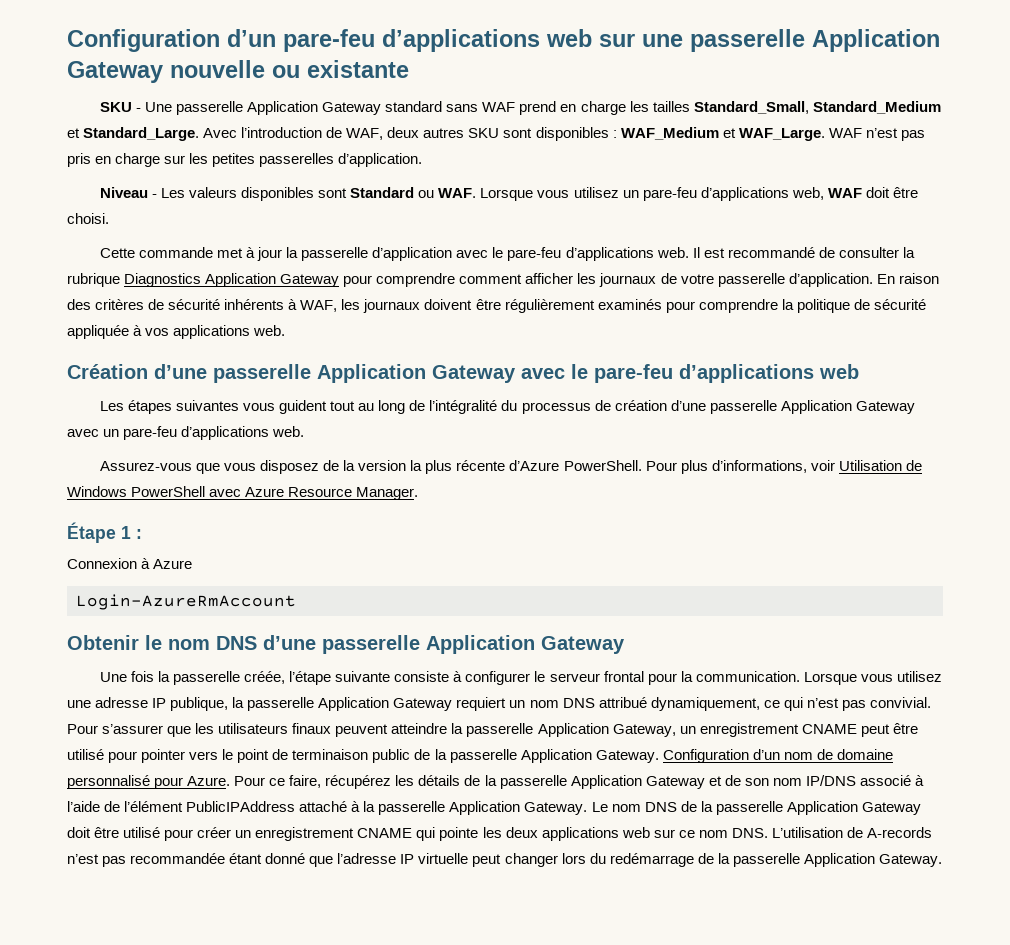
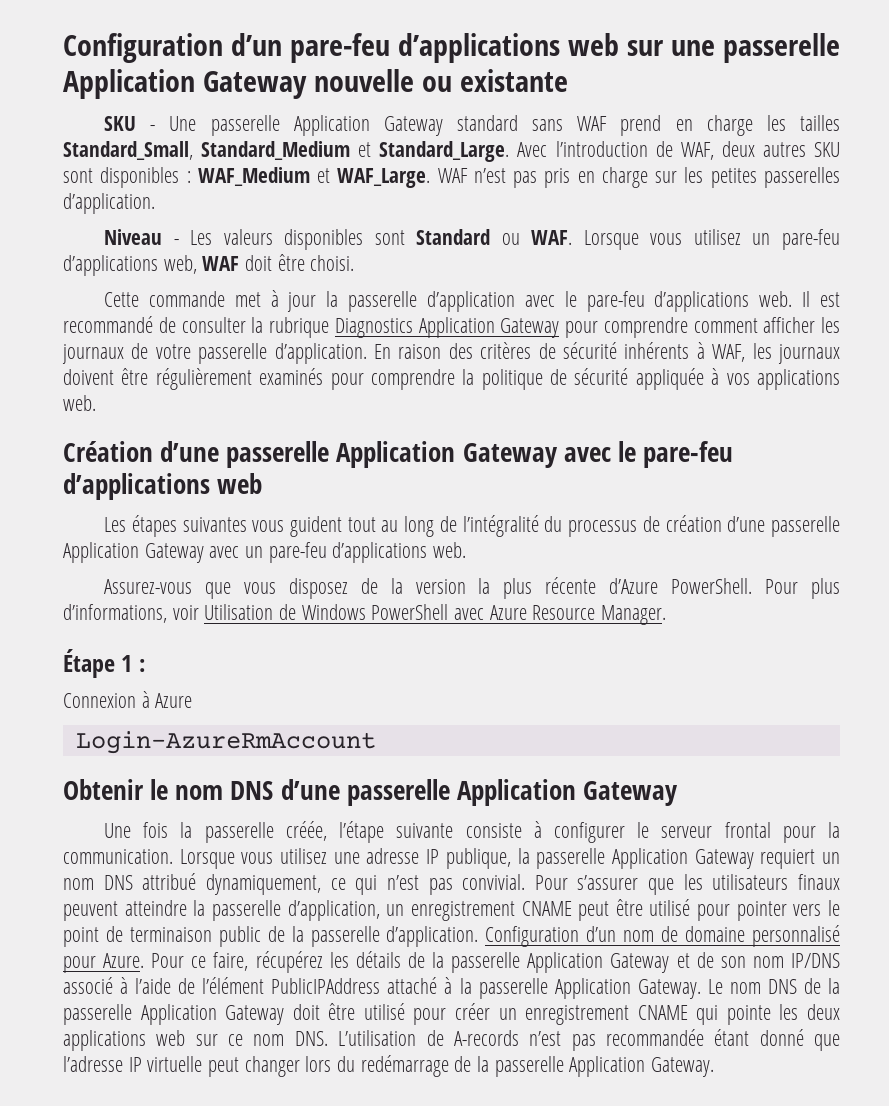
[537,723,676,737] Application Gateway, -> [287,900,380,921] d’application,
[520,749,659,763] Application Gateway. -> [386,926,479,947] d’application.

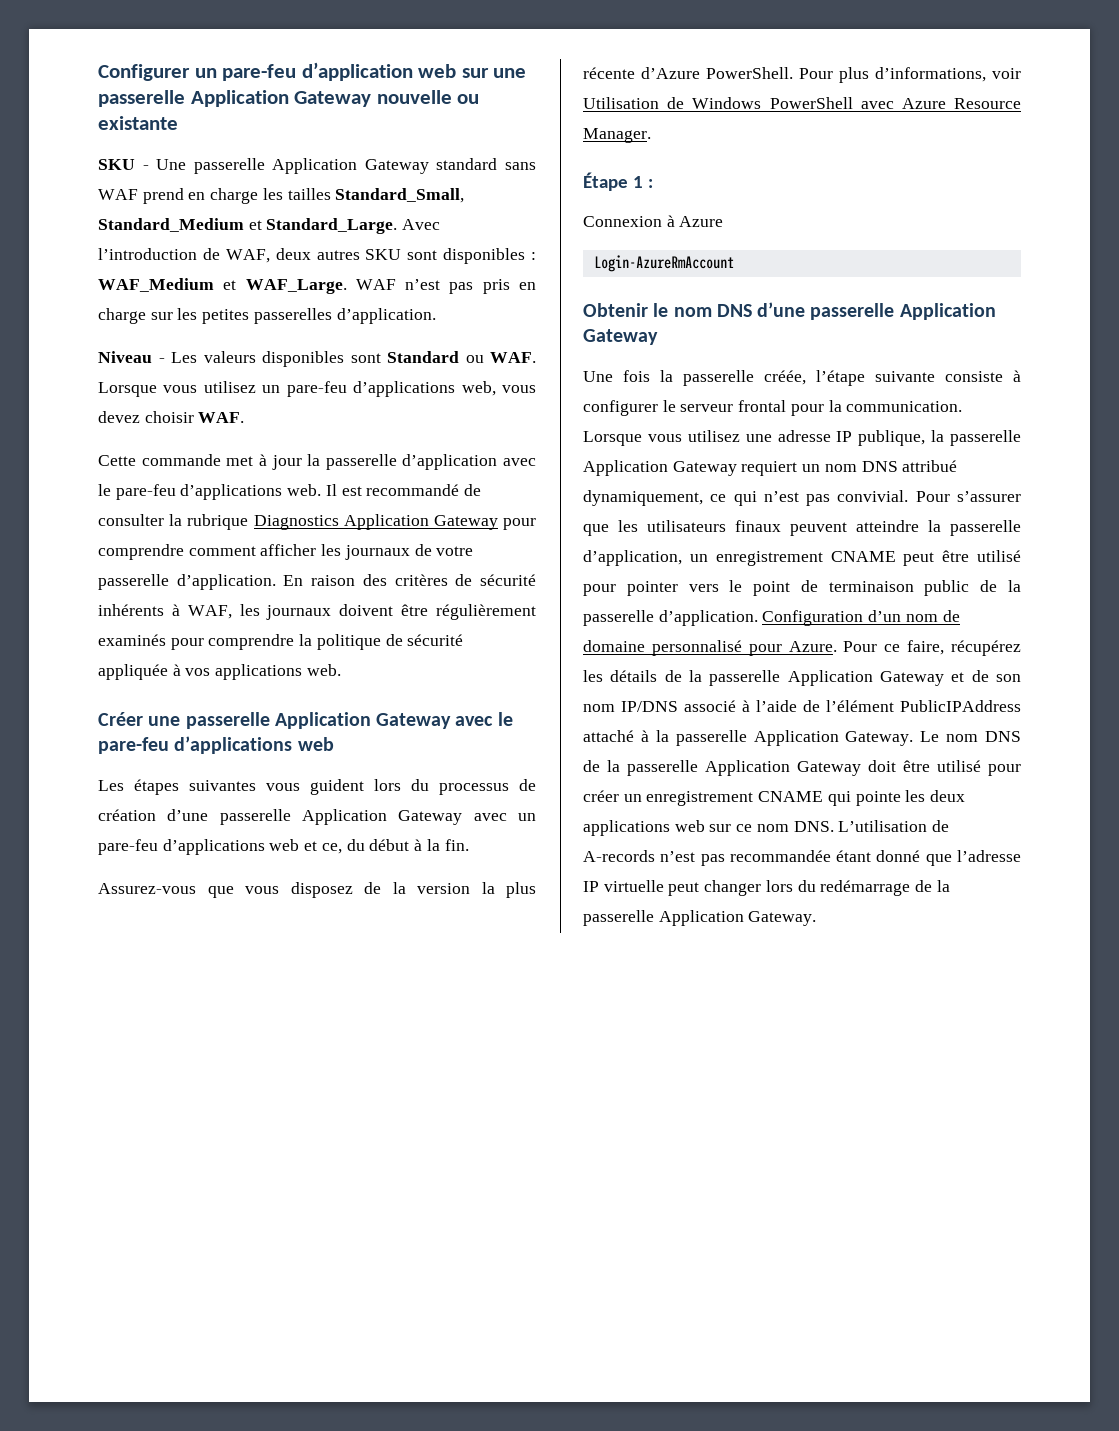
[63,33,560,63] Configuration d’un pare-feu d’applications -> [98,62,413,81] Configurer un pare-feu d’application
[202,254,355,271] WAF doit être choisi. -> [502,385,536,393] [98,411,245,423] vous devez choisir WAF.
[63,441,220,462] Création d’une -> [98,712,181,726] Créer une
[347,515,539,537] tout au long de l’intégralité -> [374,779,401,791] lors
[433,542,467,558] web. -> [269,839,469,854] web et ce, du début à la fin.

